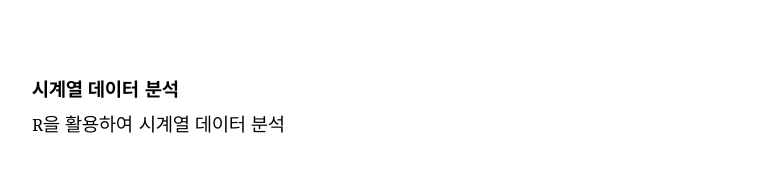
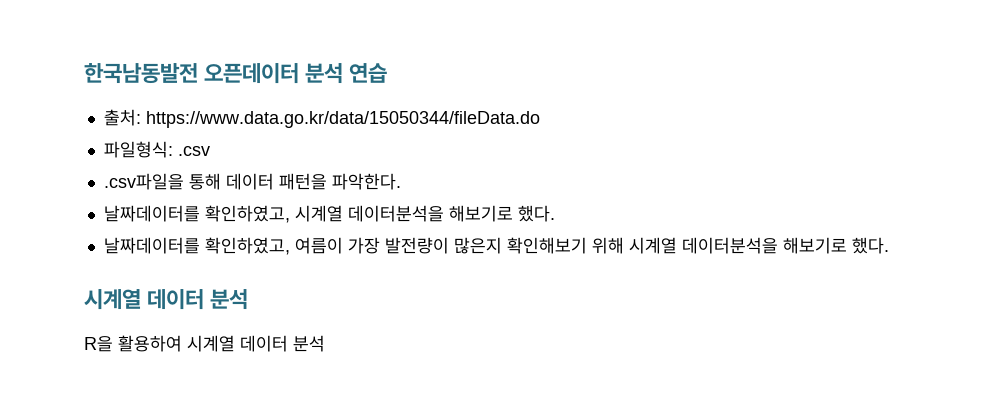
(32, 89) none -> [84,63,388,84] [103,109,540,128] [103,141,210,158] [103,173,401,190] [103,205,555,223] [103,237,889,255] 한국남동발전 오픈데이터 분석 연습 // 출처: https://www.data.go.kr/data/15050344/fileData.do // 파일형식: .csv // .csv파일을 통해 데이터 패턴을 파악한다. // 날짜데이터를 확인하였고, 시계열 데이터분석을 해보기로 했다. // 날짜데이터를 확인하였고, 여름이 가장 발전량이 많은지 확인해보기 위해 시계열 데이터분석을 해보기로 했다. //

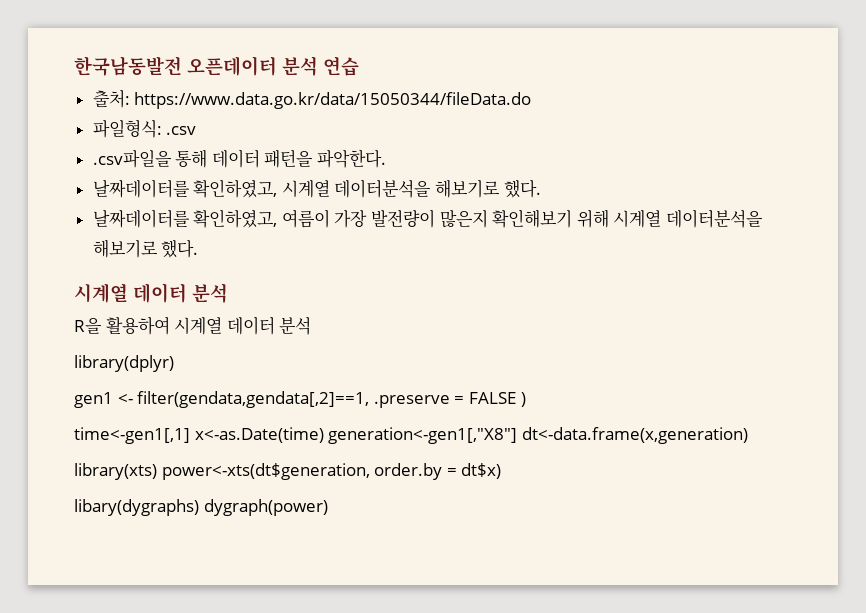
(325, 343) none -> [74,355,174,372] [74,391,526,408] [74,427,748,444] [74,463,502,480] [74,499,328,516] // library(dplyr) // gen1 <- filter(gendata,gendata[,2]==1, .preserve = FALSE ) // time<-gen1[,1] x<-as.Date(time) generation<-gen1[,"X8"] dt<-data.frame(x,generation) // library(xts) power<-xts(dt$generation, order.by = dt$x) // libary(dygraphs) dygraph(power)

